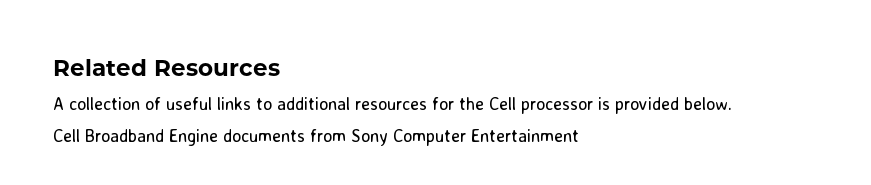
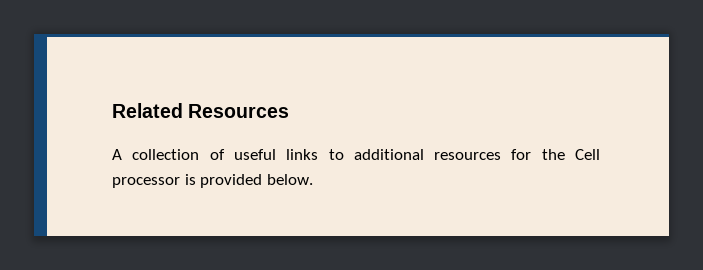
[53,129,579,146] // Cell Broadband Engine documents from Sony Computer Entertainment -> (313, 179) none

